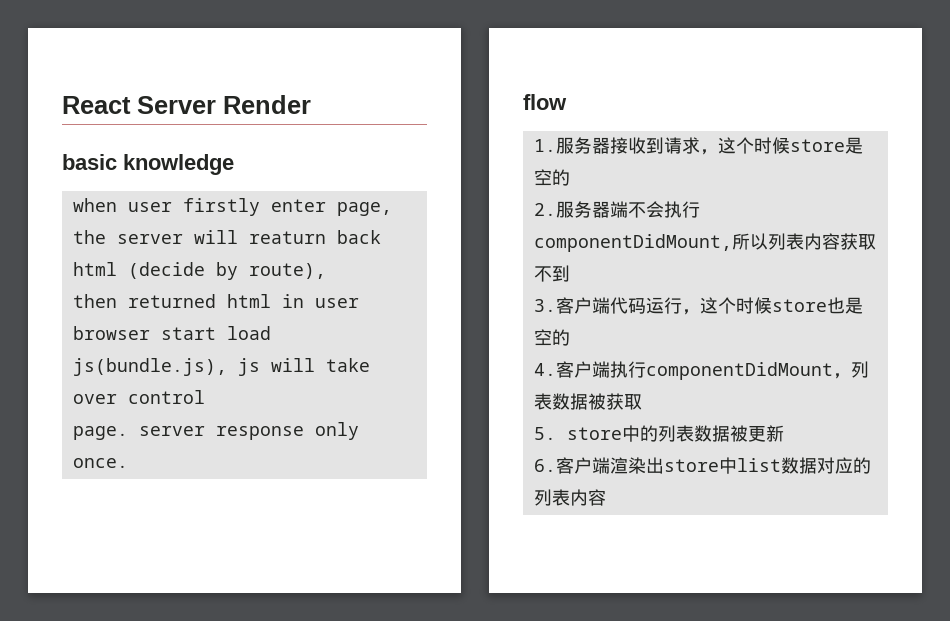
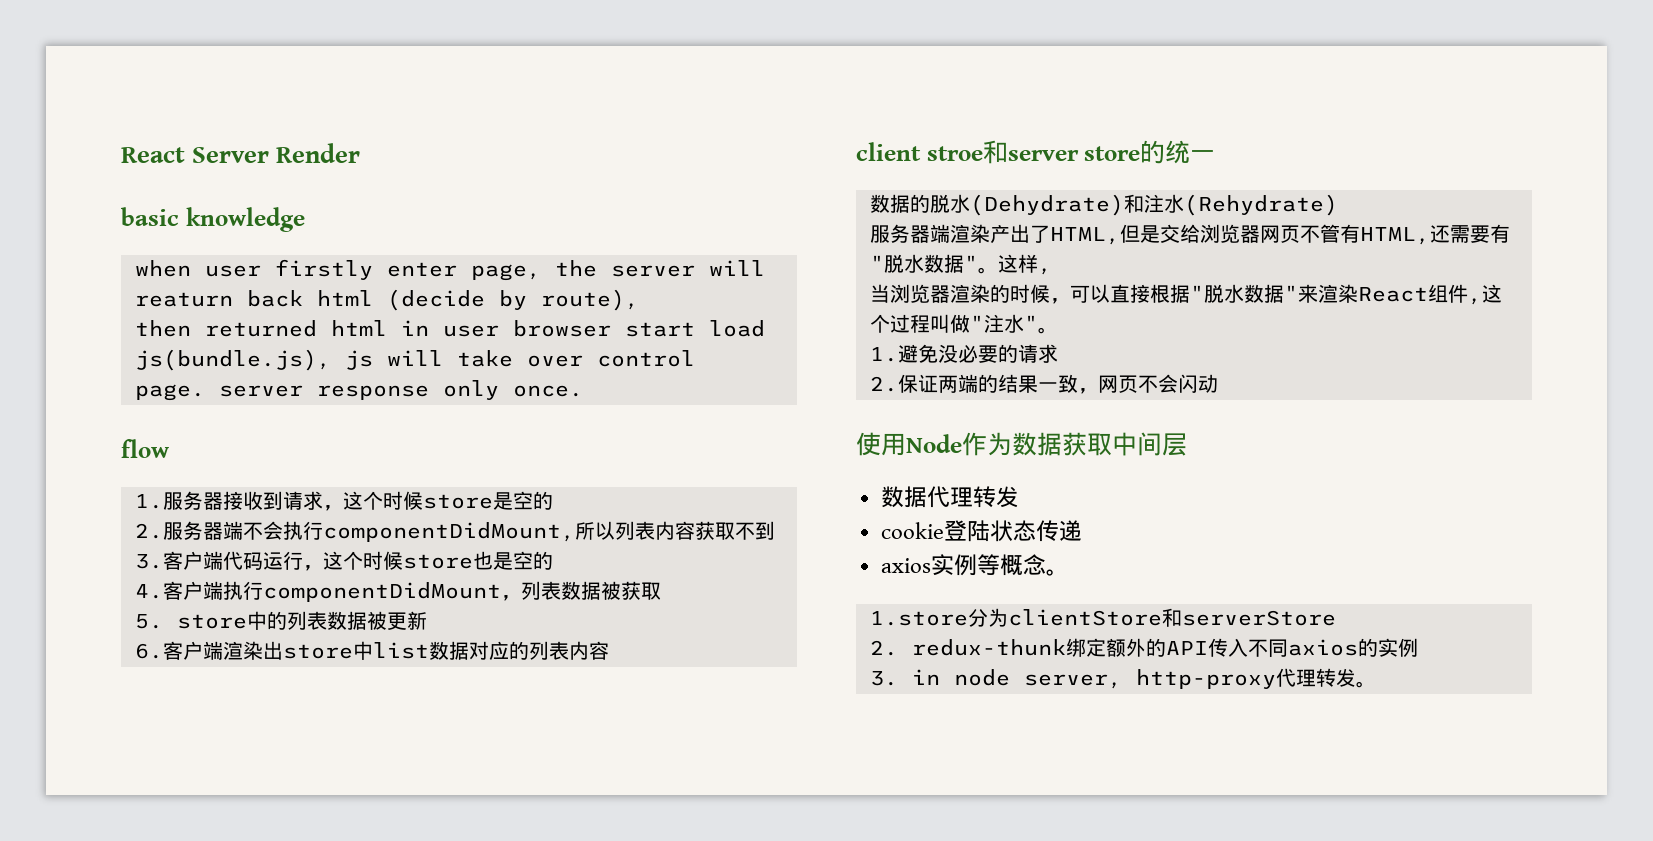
(607, 497) none -> [856,140,1216,164] [869,194,1338,216] [869,224,1510,245] [869,254,1052,275] [869,284,1502,305] [869,314,1058,334] [869,344,1058,363] [869,374,1218,394] [856,432,1187,456] [880,486,1019,508] [880,520,1082,542] [880,554,1069,576] [869,608,1336,627] [869,638,1418,657] [869,668,1376,689] // client stroe和server store的统一 // 数据的脱水(Dehydrate)和注水(Rehydrate) // 服务器端渲染产出了HTML,但是交给浏览器网页不管有HTML,还需要有"脱水数据"。这样, // 当浏览器渲染的时候，可以直接根据"脱水数据"来渲染React组件,这个过程叫做"注水"。 // 1.避免没必要的请求 // 2.保证两端的结果一致，网页不会闪动 // 使用Node作为数据获取中间层 // 数据代理转发 // cookie登陆状态传递 // axios实例等概念。 // 1.store分为clientStore和serverStore // 2. redux-thunk绑定额外的API传入不同axios的实例 // 3. in node server, http-proxy代理转发。

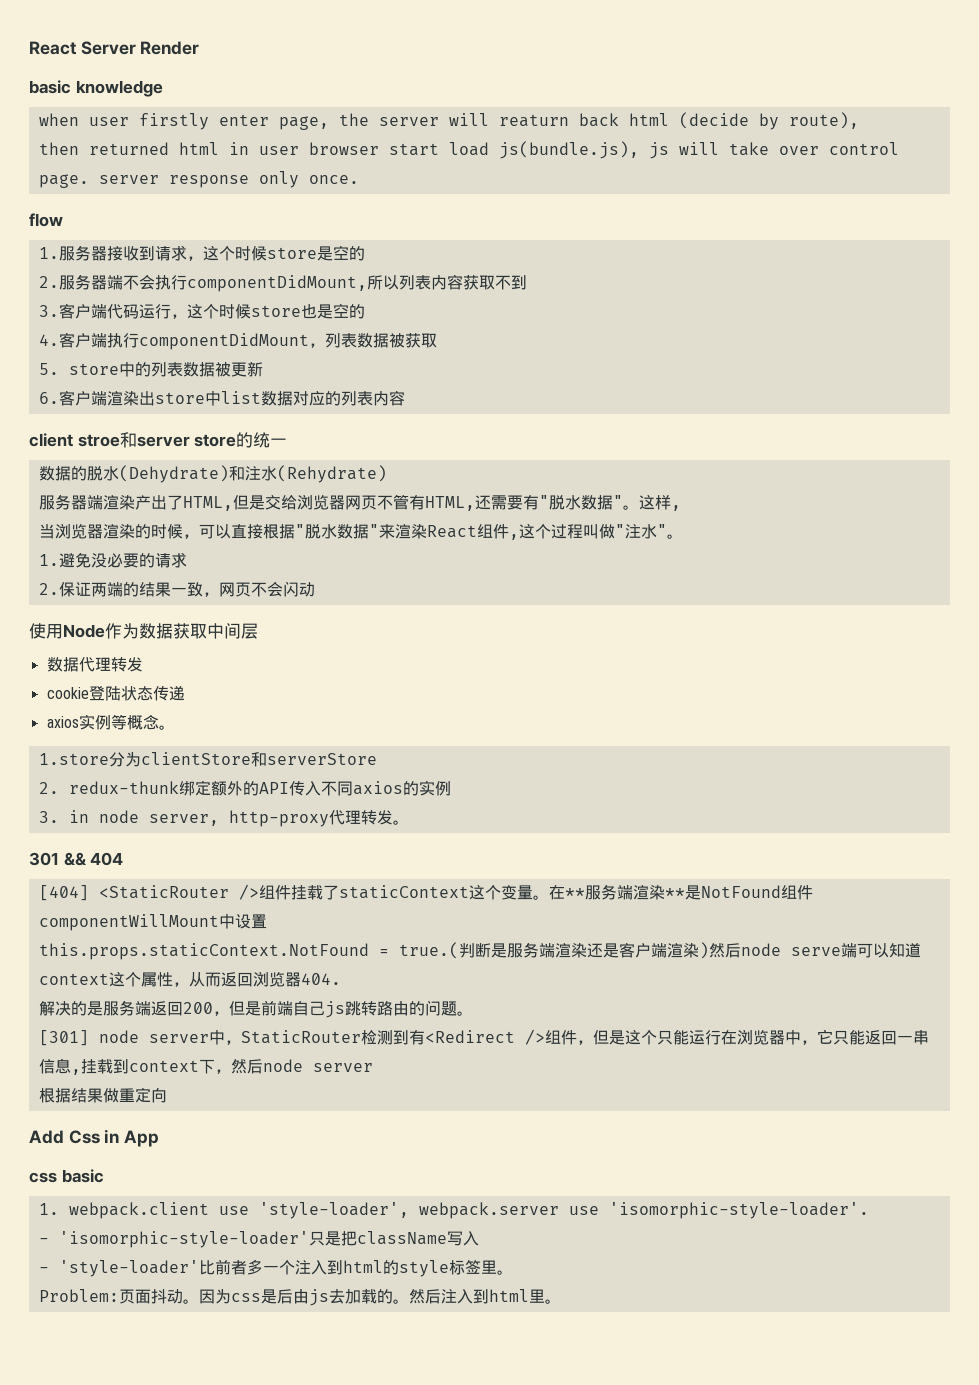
(1376, 684) none -> [29,852,124,866] [38,884,813,901] [38,914,267,931] [38,942,921,960] [38,971,341,987] [38,1000,473,1018] [38,1029,929,1046] [38,1058,373,1075] [38,1087,167,1103] [29,1129,160,1147] [29,1169,104,1183] [38,1202,869,1219] [38,1231,479,1248] [38,1259,513,1277] [38,1289,561,1306] // 301 && 404 // [404] <StaticRouter />组件挂载了staticContext这个变量。在**服务端渲染**是NotFound组件componentWillMount中设置 // this.props.staticContext.NotFound = true.(判断是服务端渲染还是客户端渲染)然后node serve端可以知道context这个属性，从而返回浏览器404. // 解决的是服务端返回200，但是前端自己js跳转路由的问题。 // [301] node server中，StaticRouter检测到有<Redirect />组件，但是这个只能运行在浏览器中，它只能返回一串信息,挂载到context下，然后node server // 根据结果做重定向 // Add Css in App // css basic // 1. webpack.client use 'style-loader', webpack.server use 'isomorphic-style-loader'. // - 'isomorphic-style-loader'只是把className写入 // - 'style-loader'比前者多一个注入到html的style标签里。 // Problem:页面抖动。因为css是后由js去加载的。然后注入到html里。

